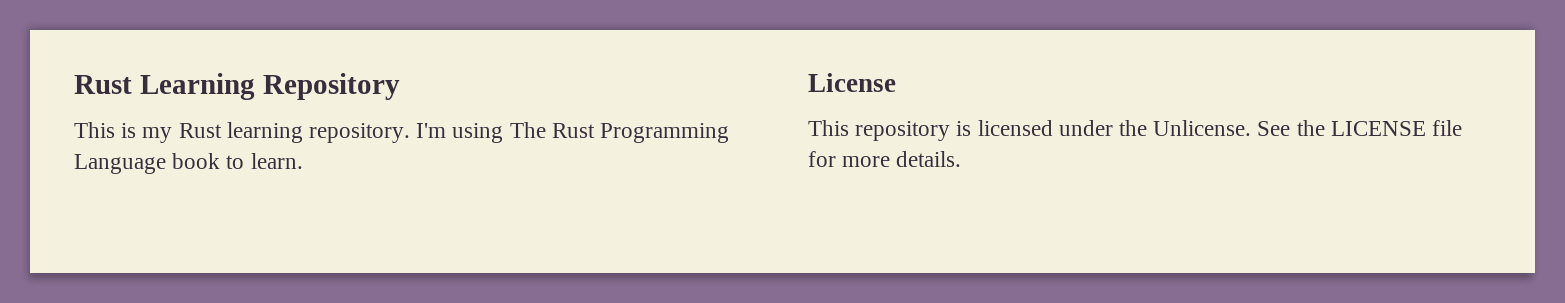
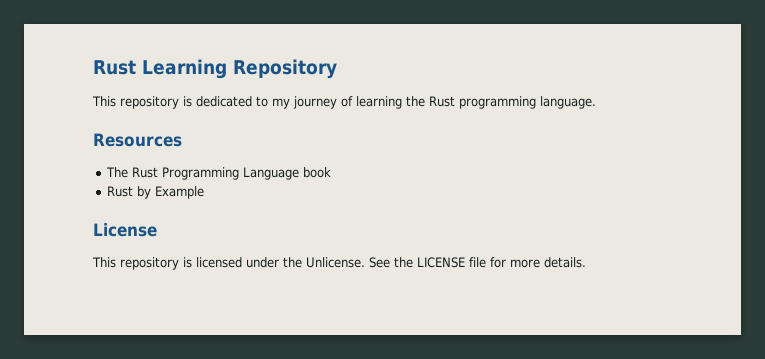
[121,122,504,143] is my Rust learning repository. I'm using -> [120,96,596,109] [93,133,182,147] repository is dedicated to my journey of learning the Rust programming language. // Resources //
[226,153,303,169] to learn. -> [107,186,205,199] // Rust by Example

